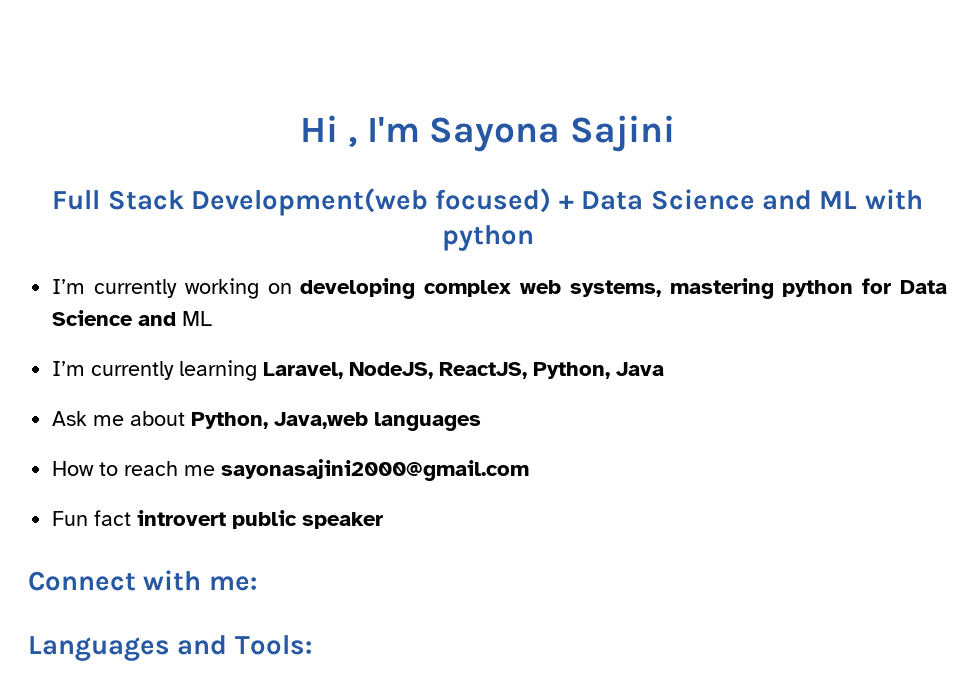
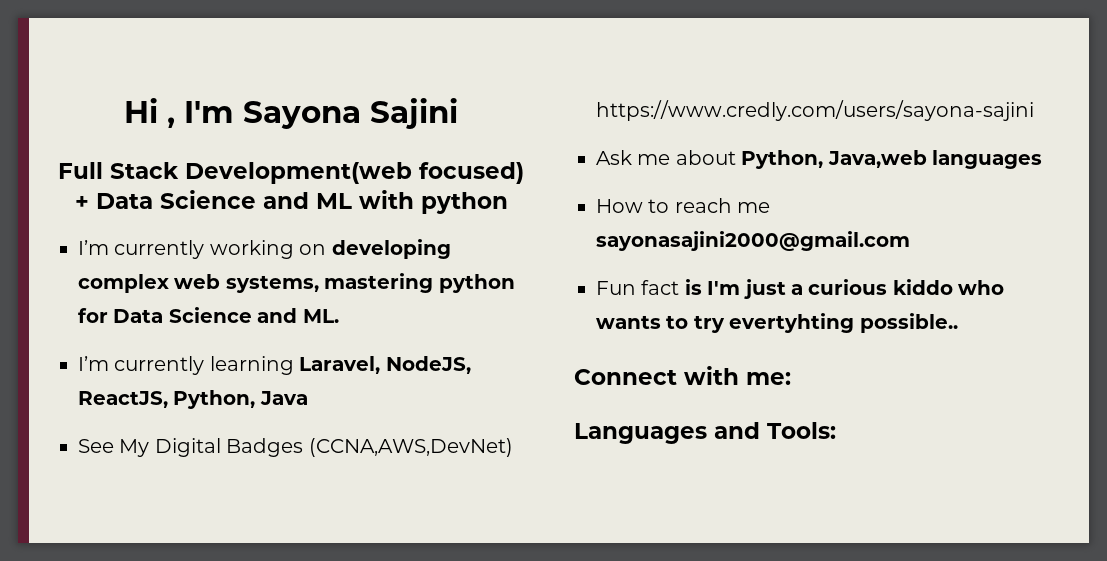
[182,311,213,326] ML -> [302,309,339,323] ML.
(665, 369) none -> [78,438,513,457] [596,100,1034,121] // See My Digital Badges (CCNA,AWS,DevNet) https://www.credly.com/users/sayona-sajini
[137,510,384,529] introvert public speaker -> [684,279,1005,299] [596,313,958,333] is I'm just a curious kiddo who wants to try evertyhting possible..

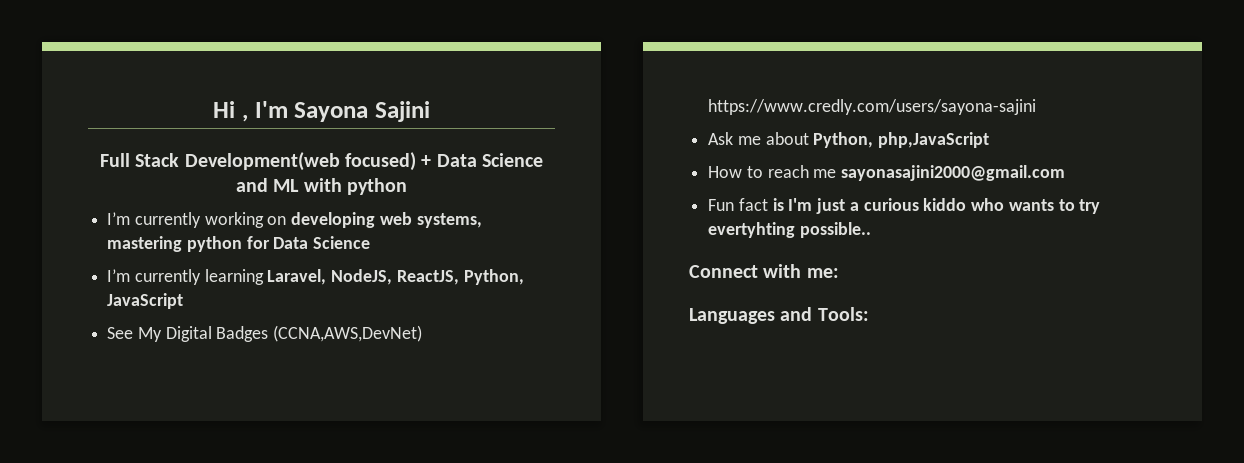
[78,274,169,293] complex -> (376, 220) none
[257,308,339,323] and ML. -> (371, 242) none
[259,391,308,405] Java -> [107,293,184,309] JavaScript
[827,150,1042,169] Java,web languages -> [878,132,990,148] php,JavaScript

